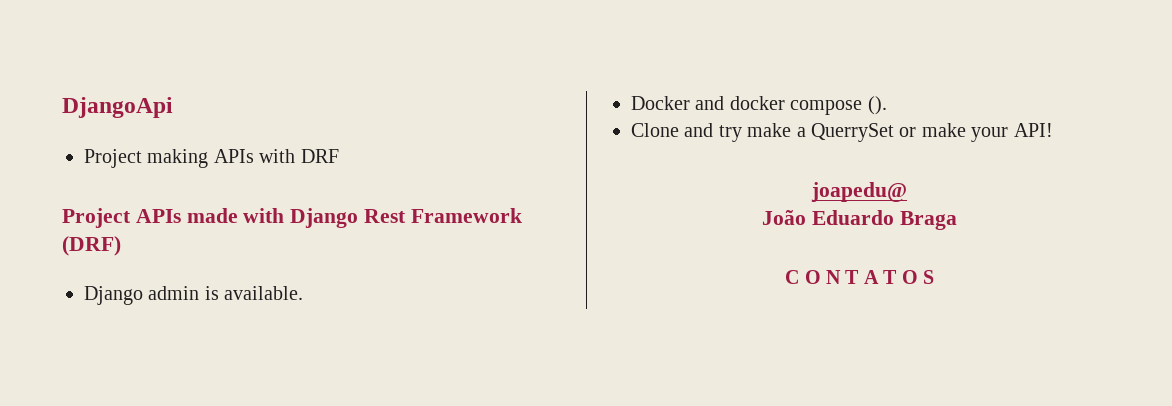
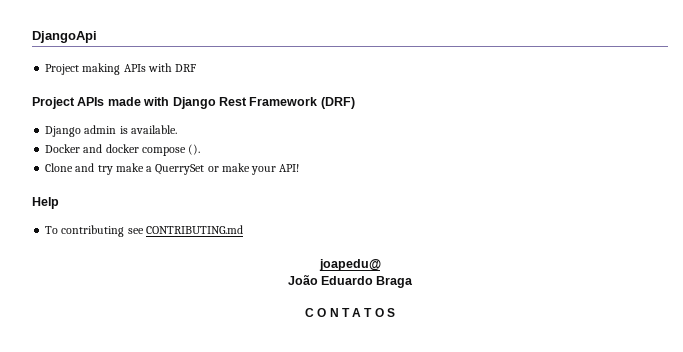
(1053, 130) none -> [32,197,59,209] [45,225,243,237] // Help // To contributing see CONTRIBUTING.md

